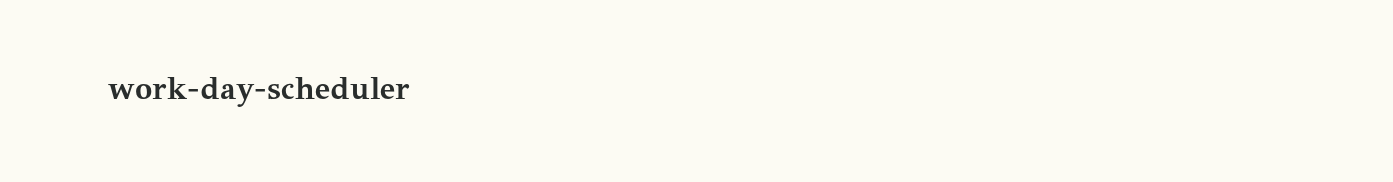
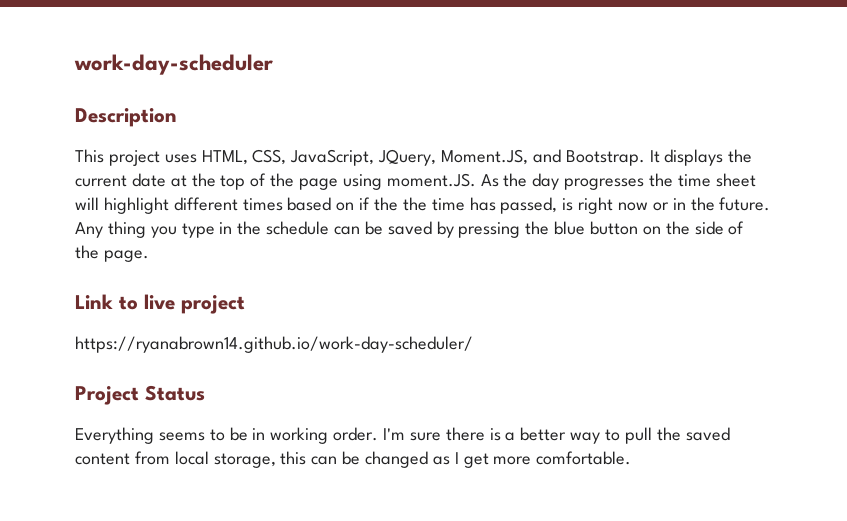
(410, 92) none -> [75,108,177,127] [75,149,753,166] [75,173,756,190] [75,197,771,214] [75,221,745,238] [75,245,149,262] [75,294,245,314] [75,336,473,353] [75,385,205,405] [75,427,730,444] [75,451,632,468] // Description // This project uses HTML, CSS, JavaScript, JQuery, Moment.JS, and Bootstrap. It displays the current date at the top of the page using moment.JS. As the day progresses the time sheet will highlight different times based on if the the time has passed, is right now or in the future. Any thing you type in the schedule can be saved by pressing the blue button on the side of the page. // Link to live project // https://ryanabrown14.github.io/work-day-scheduler/ // Project Status // Everything seems to be in working order. I'm sure there is a better way to pull the saved content from local storage, this can be changed as I get more comfortable.

